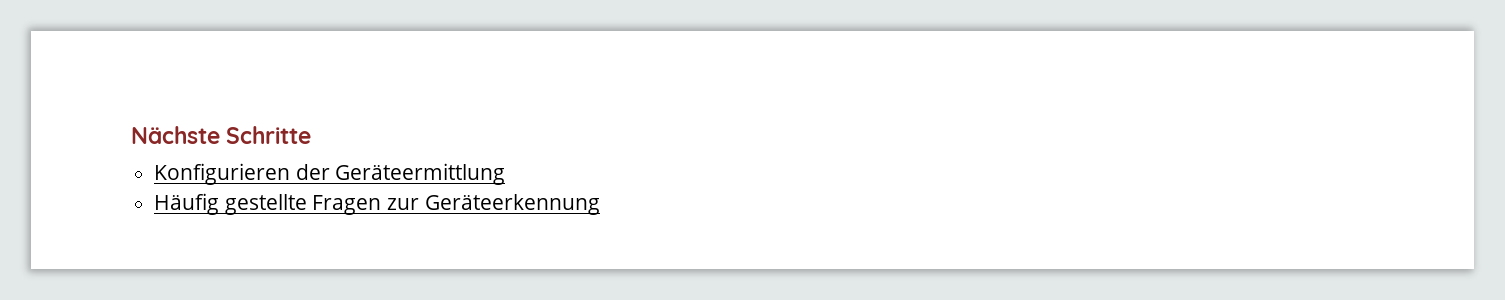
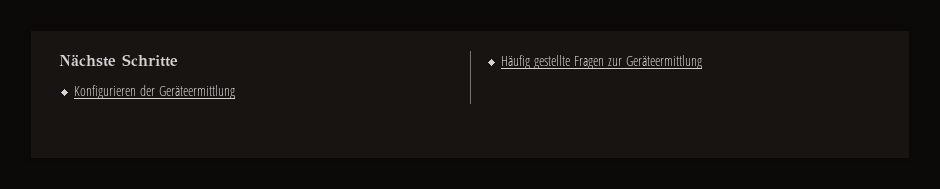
[424,194,600,215] Geräteerkennung -> [625,55,702,69] Geräteermittlung

